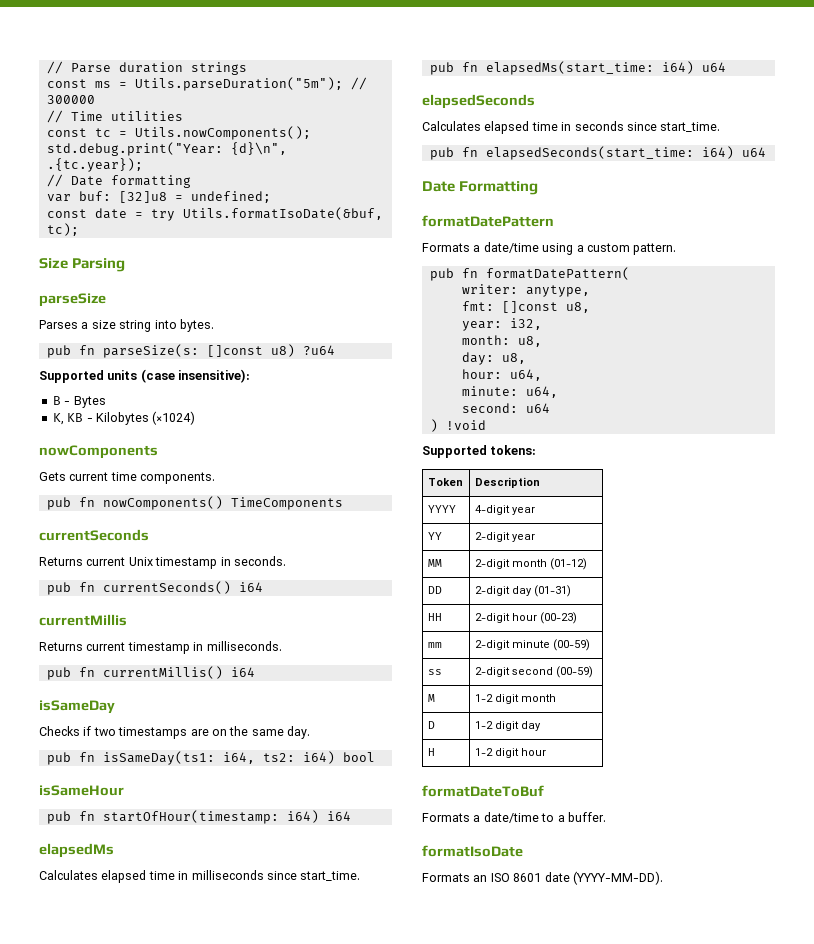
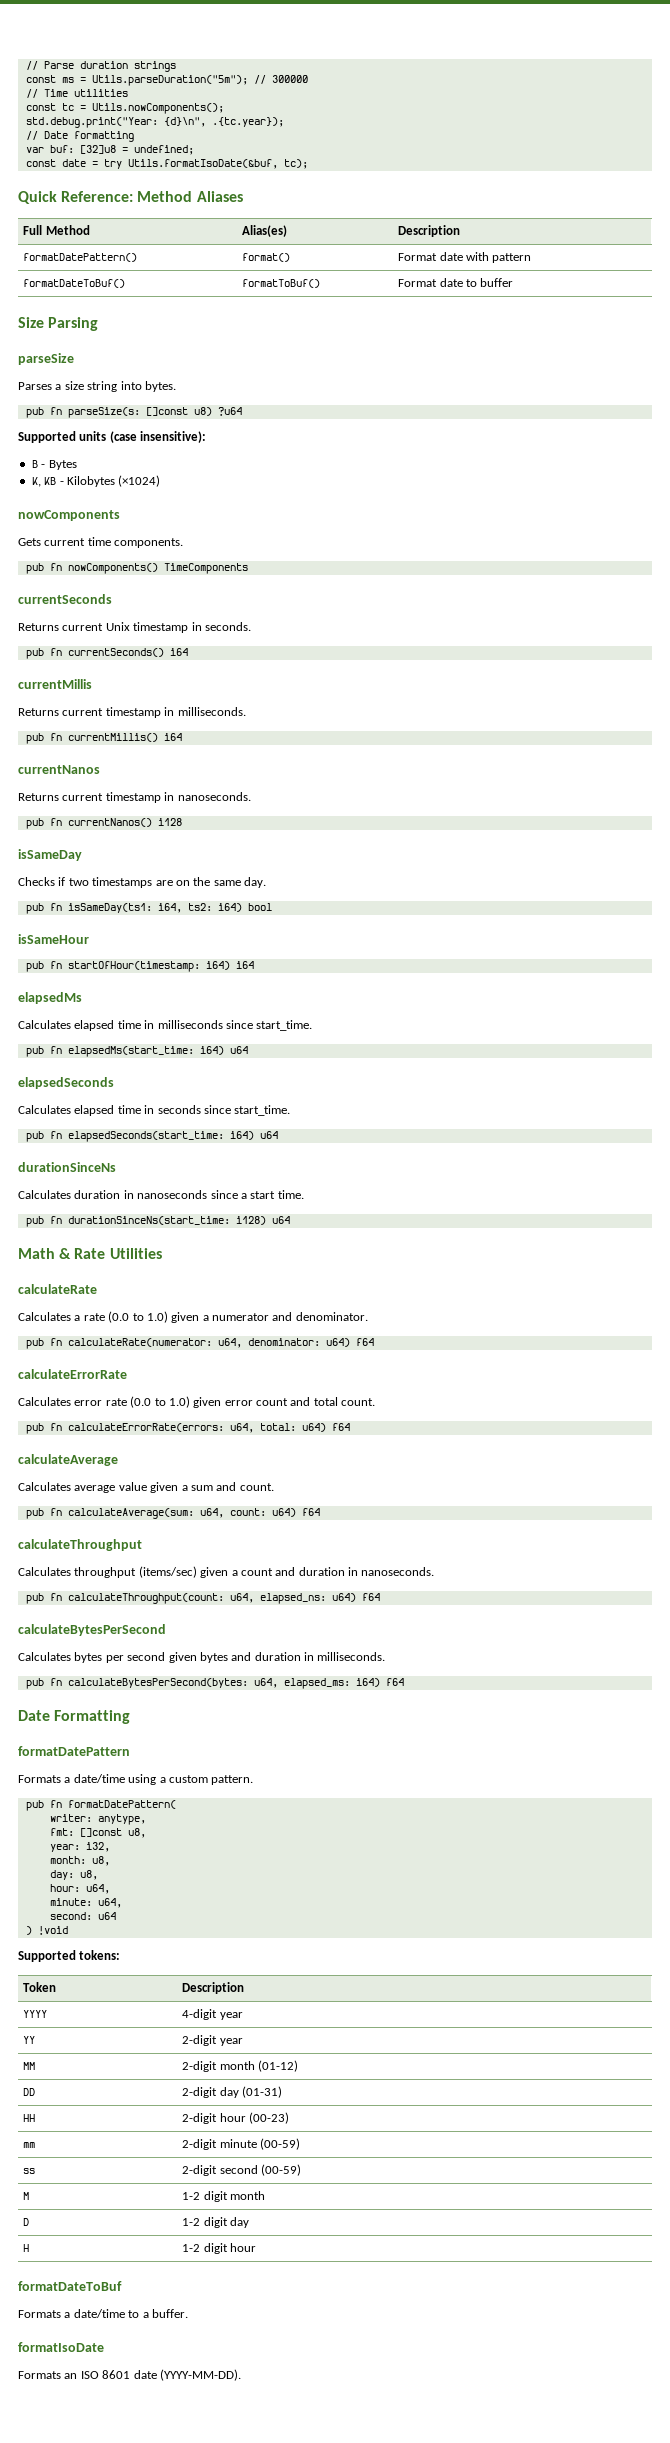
(79, 229) none -> [18,191,243,204] [23,225,90,235] [242,225,288,237] [398,225,461,237] [23,253,138,262] [242,253,291,262] [398,252,532,263] [23,279,126,288] [242,279,321,288] [398,278,514,287] // Quick Reference: Method Aliases // Full Method | Alias(es) | Description // formatDatePattern() | format() | Format date with pattern // formatDateToBuf() | formatToBuf() | Format date to buffer
(255, 672) none -> [18,765,100,774] [18,792,251,803] [25,818,182,829] // currentNanos // Returns current timestamp in nanoseconds. // pub fn currentNanos() i128
(766, 152) none -> [18,1162,116,1172] [18,1190,304,1199] [25,1216,290,1227] [18,1248,162,1259] [18,1284,97,1294] [18,1311,368,1323] [25,1338,374,1349] [18,1369,127,1379] [18,1396,376,1408] [25,1423,350,1434] [18,1454,118,1466] [18,1482,274,1493] [25,1508,320,1519] [18,1539,142,1551] [18,1566,435,1578] [25,1593,380,1604] [18,1624,166,1636] [18,1652,386,1663] [25,1678,404,1689] // durationSinceNs // Calculates duration in nanoseconds since a start time. // pub fn durationSinceNs(start_time: i128) u64 // Math & Rate Utilities // calculateRate // Calculates a rate (0.0 to 1.0) given a numerator and denominator. // pub fn calculateRate(numerator: u64, denominator: u64) f64 // calculateErrorRate // Calculates error rate (0.0 to 1.0) given error count and total count. // pub fn calculateErrorRate(errors: u64, total: u64) f64 // calculateAverage // Calculates average value given a sum and count. // pub fn calculateAverage(sum: u64, count: u64) f64 // calculateThroughput // Calculates throughput (items/sec) given a count and duration in nanoseconds. // pub fn calculateThroughput(count: u64, elapsed_ns: u64) f64 // calculateBytesPerSecond // Calculates bytes per second given bytes and duration in milliseconds. // pub fn calculateBytesPerSecond(bytes: u64, elapsed_ms: i64) f64

